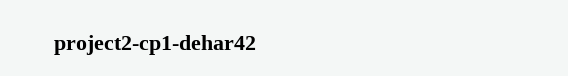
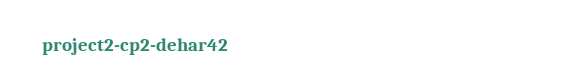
[54,35,256,55] project2-cp1-dehar42 -> [42,38,228,55] project2-cp2-dehar42

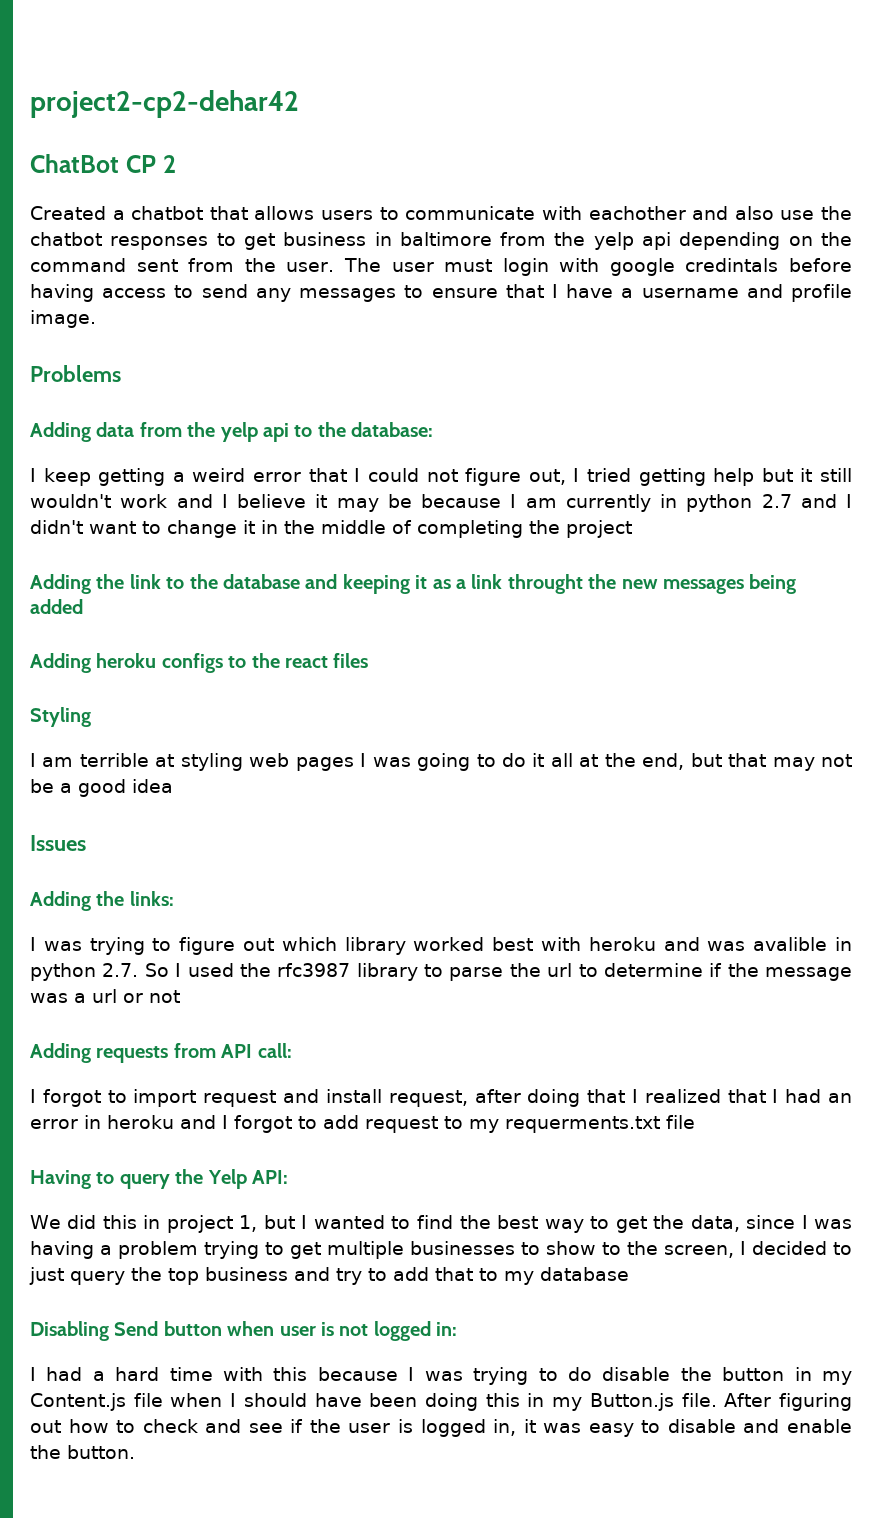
(228, 46) none -> [30,154,176,173] [30,206,853,220] [30,232,852,250] [30,258,852,276] [30,284,852,302] [30,310,96,328] [30,365,121,382] [30,422,434,442] [30,468,852,486] [30,494,852,512] [30,520,632,538] [30,574,797,594] [30,599,83,614] [30,653,369,673] [30,707,91,727] [30,753,853,771] [30,779,173,797] [30,835,86,851] [30,891,174,911] [30,937,853,955] [30,963,852,981] [30,989,180,1003] [30,1043,292,1063] [30,1089,852,1107] [30,1115,695,1133] [30,1169,288,1189] [30,1215,853,1233] [30,1241,852,1259] [29,1267,629,1285] [30,1321,458,1341] [30,1367,852,1385] [30,1393,853,1411] [30,1419,852,1437] [30,1445,135,1459] // ChatBot CP 2 // Created a chatbot that allows users to communicate with eachother and also use the chatbot responses to get business in baltimore from the yelp api depending on the command sent from the user. The user must login with google credintals before having access to send any messages to ensure that I have a username and profile image. // Problems // Adding data from the yelp api to the database: // I keep getting a weird error that I could not figure out, I tried getting help but it still wouldn't work and I believe it may be because I am currently in python 2.7 and I didn't want to change it in the middle of completing the project // Adding the link to the database and keeping it as a link throught the new messages being added // Adding heroku configs to the react files // Styling // I am terrible at styling web pages I was going to do it all at the end, but that may not be a good idea // Issues // Adding the links: // I was trying to figure out which library worked best with heroku and was avalible in python 2.7. So I used the rfc3987 library to parse the url to determine if the message was a url or not // Adding requests from API call: // I forgot to import request and install request, after doing that I realized that I had an error in heroku and I forgot to add request to my requerments.txt file // Having to query the Yelp API: // We did this in project 1, but I wanted to find the best way to get the data, since I was having a problem trying to get multiple businesses to show to the screen, I decided to just query the top business and try to add that to my database // Disabling Send button when user is not logged in: // I had a hard time with this because I was trying to do disable the button in my Content.js file when I should have been doing this in my Button.js file. After figuring out how to check and see if the user is logged in, it was easy to disable and enable the button.

